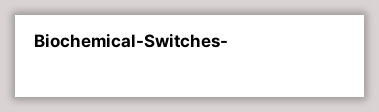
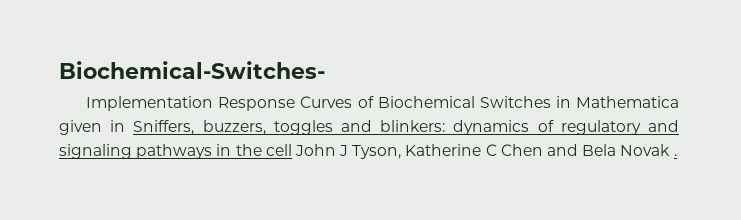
(228, 40) none -> [86,96,679,111] [59,120,679,135] [59,144,677,159] // Implementation Response Curves of Biochemical Switches in Mathematica given in Sniffers, buzzers, toggles and blinkers: dynamics of regulatory and signaling pathways in the cell John J Tyson, Katherine C Chen and Bela Novak .

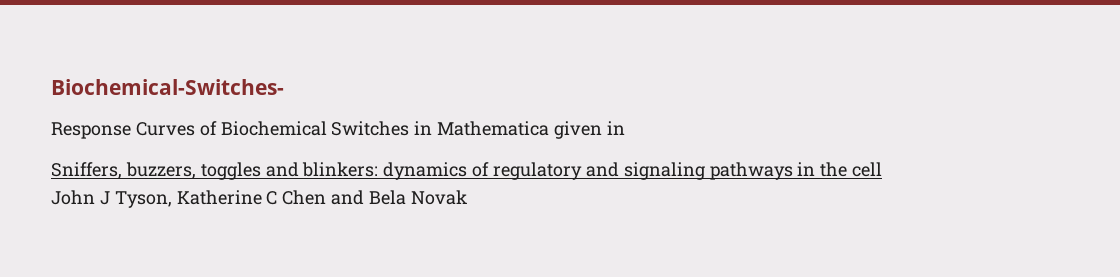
[86,96,214,111] Implementation -> (284, 87) none
(126, 126) none -> (625, 128) //
(292, 150) none -> (883, 169) //
[673,154,677,156] . -> (467, 197) none

